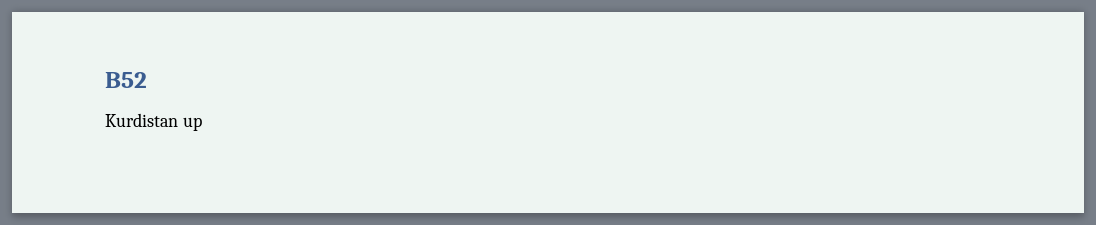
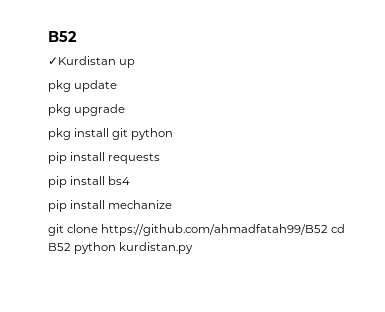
[105,113,178,127] Kurdistan -> [48,56,116,65] ✓Kurdistan
(202, 124) none -> [48,80,118,92] [48,104,126,116] [48,128,174,140] [48,152,161,164] [48,176,131,188] [48,200,173,212] [48,224,346,236] [48,242,194,254] // pkg update // pkg upgrade // pkg install git python // pip install requests // pip install bs4 // pip install mechanize // git clone https://github.com/ahmadfatah99/B52 cd B52 python kurdistan.py

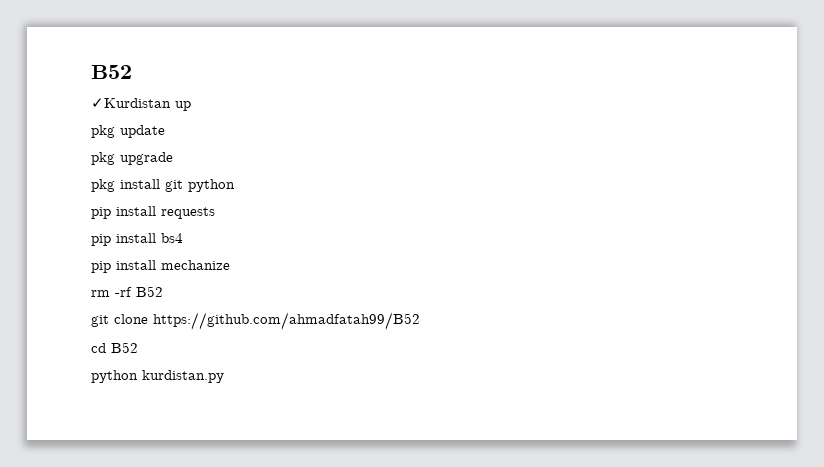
(173, 204) none -> [91,286,163,297] // rm -rf B52
(329, 230) none -> (420, 321) //
(71, 247) none -> (138, 347) //

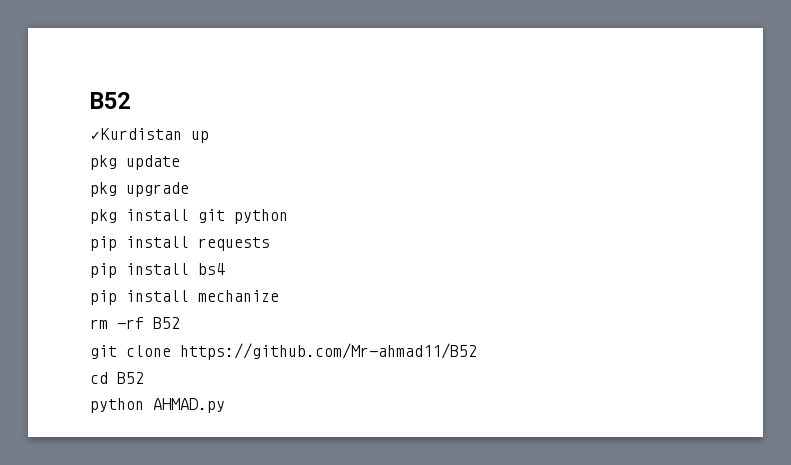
[153,312,420,330] https://github.com/ahmadfatah99/B52 -> [180,343,477,360] https://github.com/Mr-ahmad11/B52
[142,370,224,383] kurdistan.py -> [153,398,225,413] AHMAD.py

